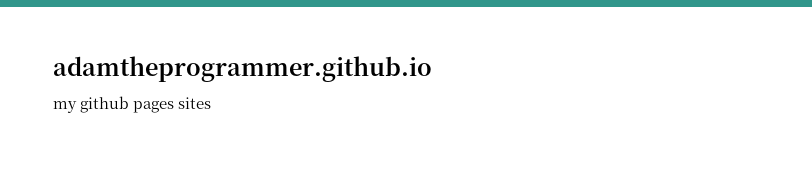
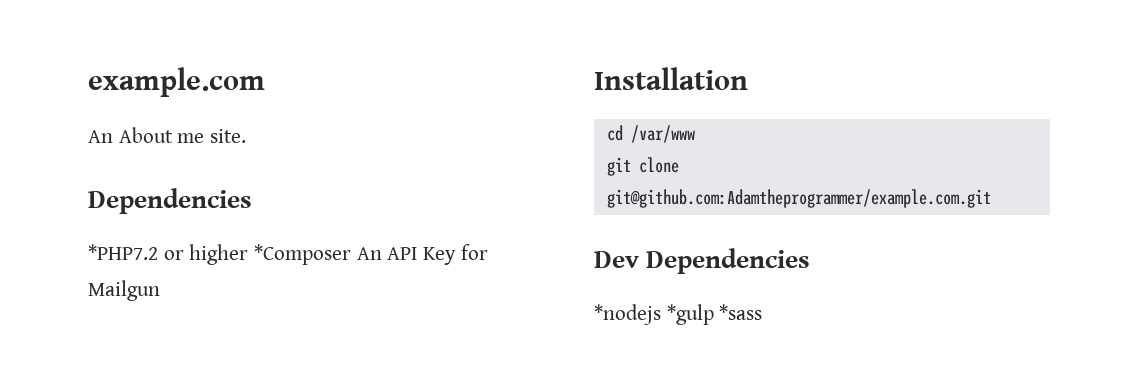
[53,56,432,82] [53,96,212,113] adamtheprogrammer.github.io // my github pages sites -> [88,67,265,97] [88,127,247,143] [88,188,252,214] [88,244,488,265] [88,280,160,301] [594,67,748,90] [606,125,695,143] [606,157,679,176] [606,189,991,208] [594,248,811,274] [594,304,763,325] example.com // An About me site. // Dependencies // *PHP7.2 or higher *Composer An API Key for Mailgun // Installation // cd /var/www // git clone git@github.com:Adamtheprogrammer/example.com.git // Dev Dependencies // *nodejs *gulp *sass

